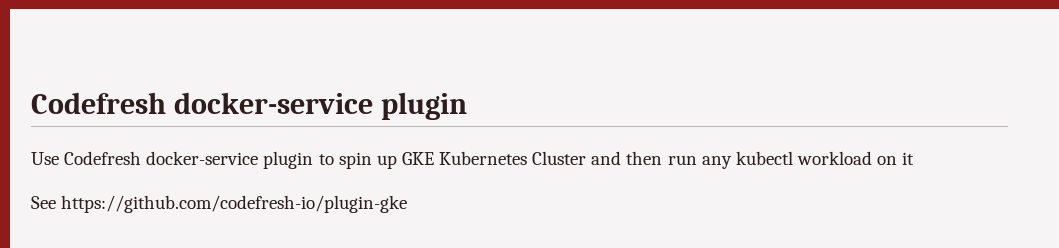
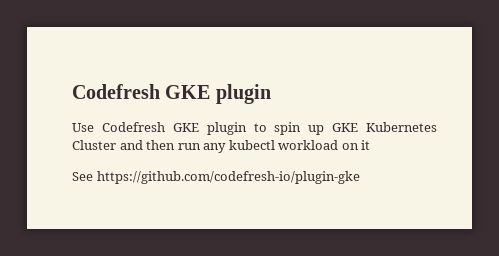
[31,92,373,114] Codefresh docker-service -> [72,84,211,99] Codefresh GKE
[146,151,259,165] docker-service -> [172,123,199,132] GKE

